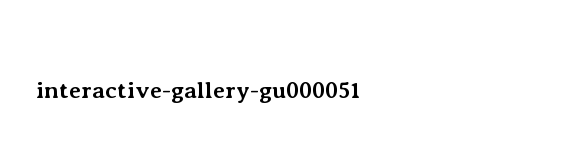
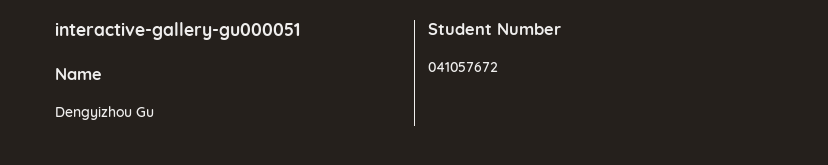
(360, 92) none -> [55,68,102,80] [55,106,154,120] [428,23,561,35] [428,62,498,72] // Name // Dengyizhou Gu // Student Number // 041057672

